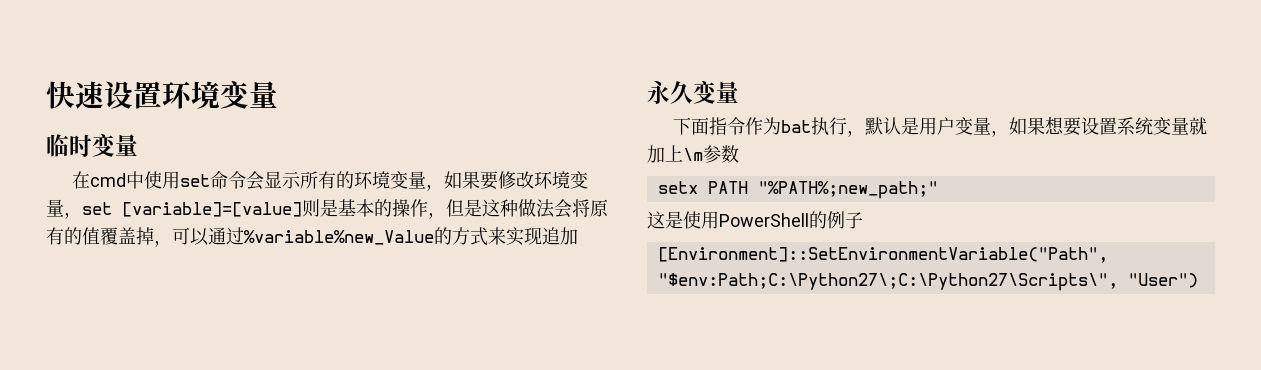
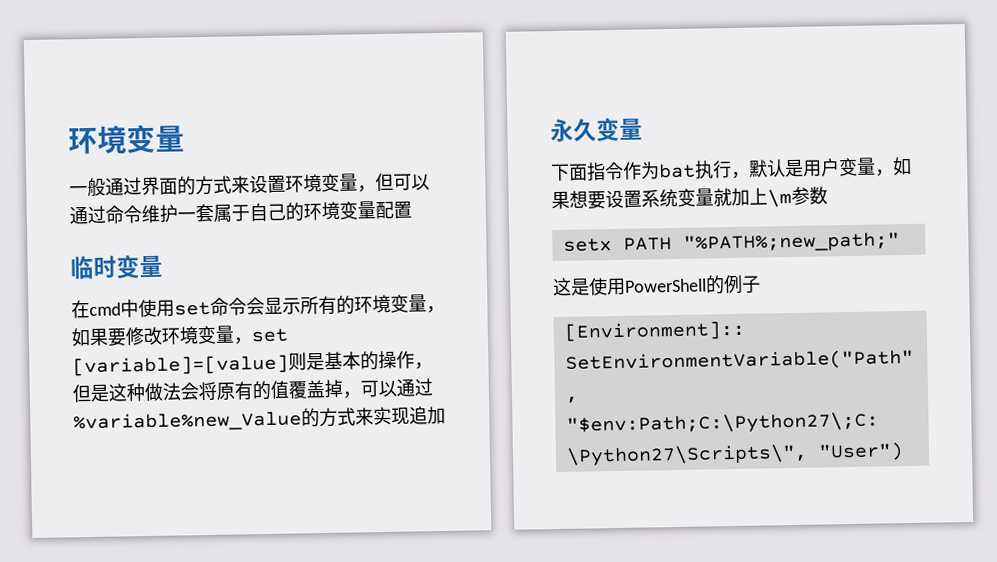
[46,80,278,109] 快速设置环境变量 -> [68,124,185,155] [69,172,430,197] [69,201,412,225] 环境变量 // 一般通过界面的方式来设置环境变量，但可以通过命令维护一套属于自己的环境变量配置

